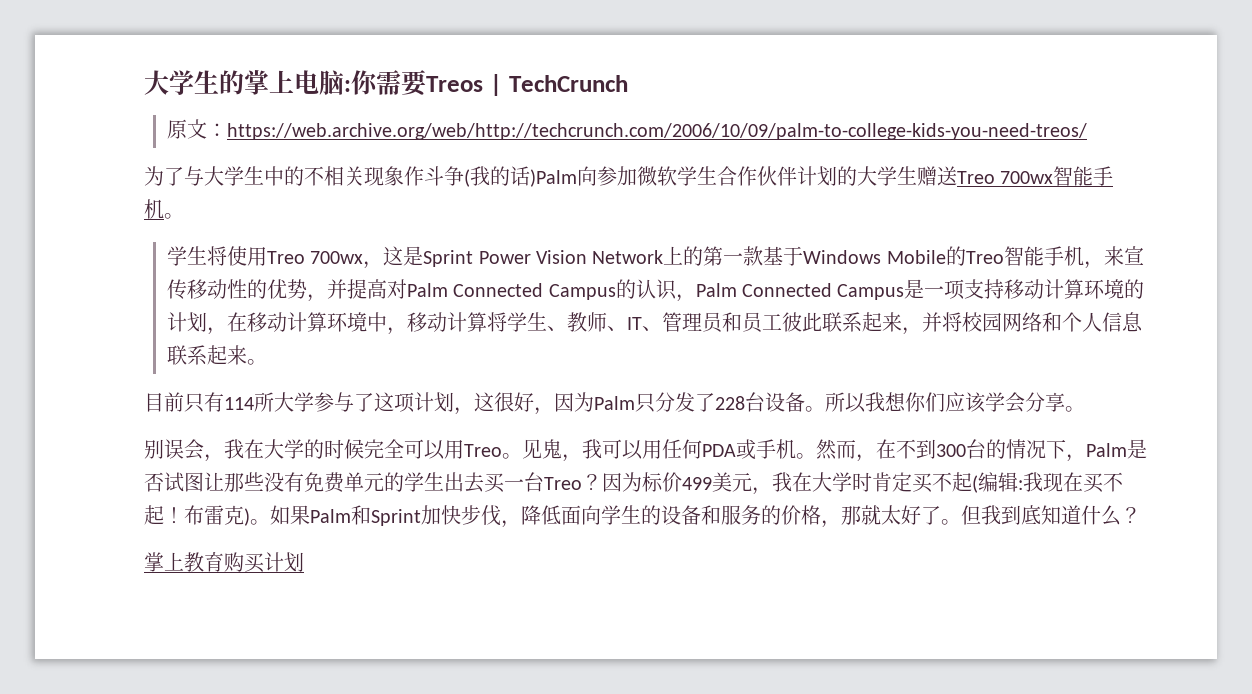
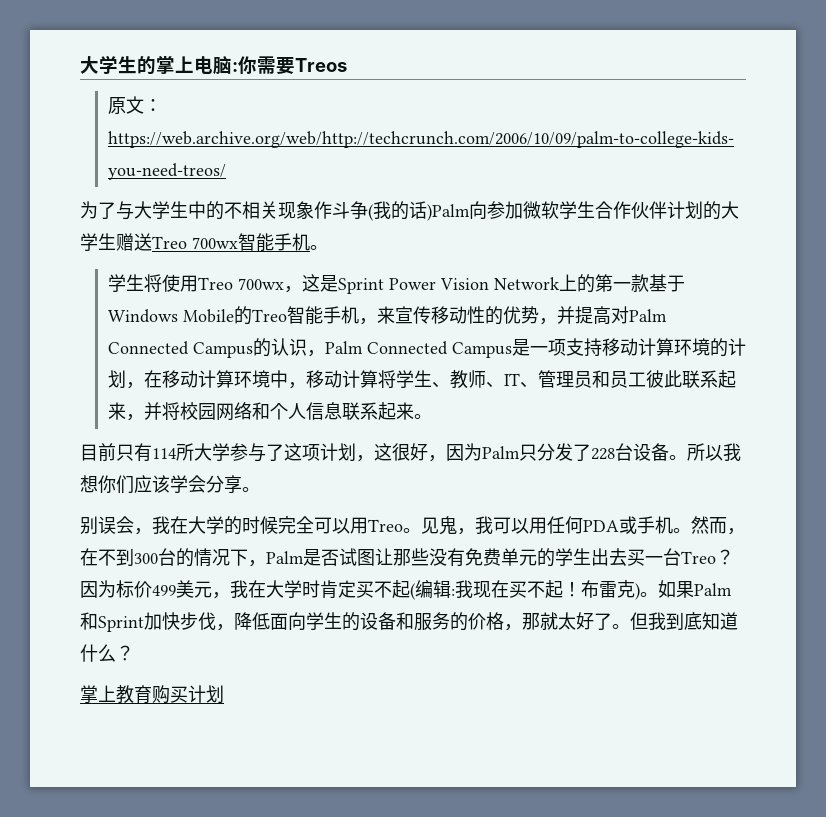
[489,74,628,96] | TechCrunch -> (347, 65) none

